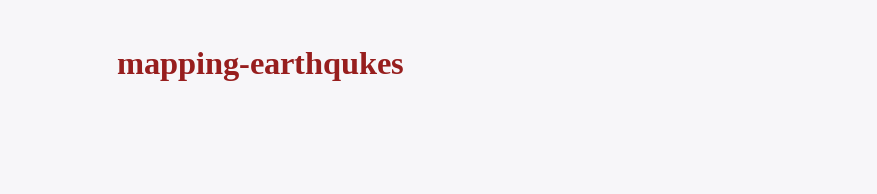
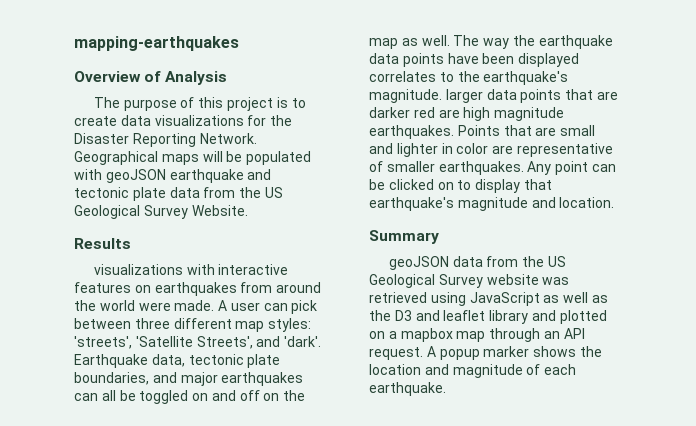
[117,52,404,81] mapping-earthqukes -> [74,36,239,51] [74,71,228,85] [93,97,306,111] [74,115,293,126] [74,133,257,147] [74,151,312,165] [74,169,272,183] [74,187,283,201] [74,205,248,219] [74,238,131,249] [93,264,289,275] [74,282,322,296] [74,300,318,314] [74,318,312,332] [74,336,322,349] [74,354,281,368] [74,372,304,386] [74,390,306,404] [369,35,613,49] [369,53,580,67] [369,71,569,85] [369,89,618,103] [369,107,565,121] [369,125,596,139] [369,143,613,157] [369,161,616,175] [369,179,552,193] [369,197,615,211] [369,230,439,244] [388,256,566,270] [369,274,570,288] [369,292,608,306] [369,310,607,324] [369,328,585,342] [369,346,602,360] [369,364,577,378] [369,382,446,396] mapping-earthquakes // Overview of Analysis // The purpose of this project is to create data visualizations for the Disaster Reporting Network. Geographical maps will be populated with geoJSON earthquake and tectonic plate data from the US Geological Survey Website. // Results // visualizations with interactive features on earthquakes from around the world were made. A user can pick between three different map styles: 'streets', 'Satellite Streets', and 'dark'. Earthquake data, tectonic plate boundaries, and major earthquakes can all be toggled on and off on the map as well. The way the earthquake data points have been displayed correlates to the earthquake's magnitude. larger data points that are darker red are high magnitude earthquakes. Points that are small and lighter in color are representative of smaller earthquakes. Any point can be clicked on to display that earthquake's magnitude and location. // Summary // geoJSON data from the US Geological Survey website was retrieved using JavaScript as well as the D3 and leaflet library and plotted on a mapbox map through an API request. A popup marker shows the location and magnitude of each earthquake.

